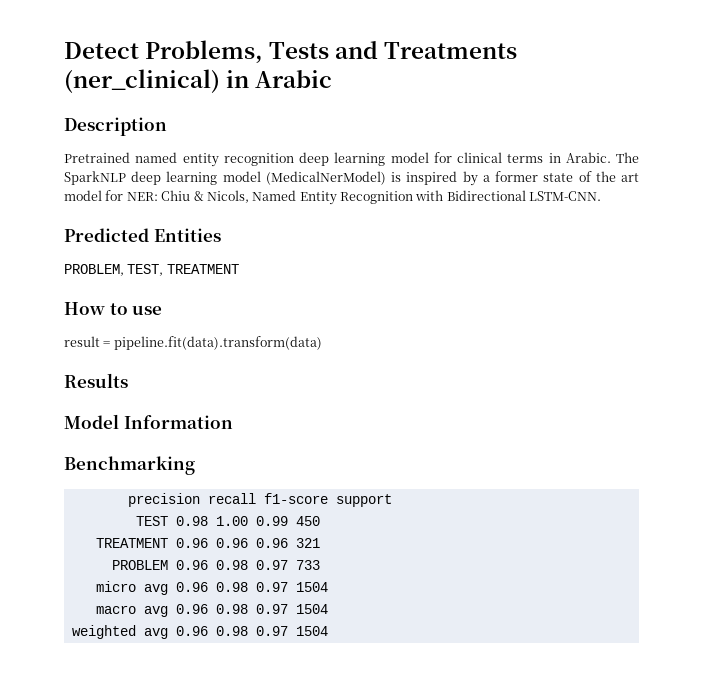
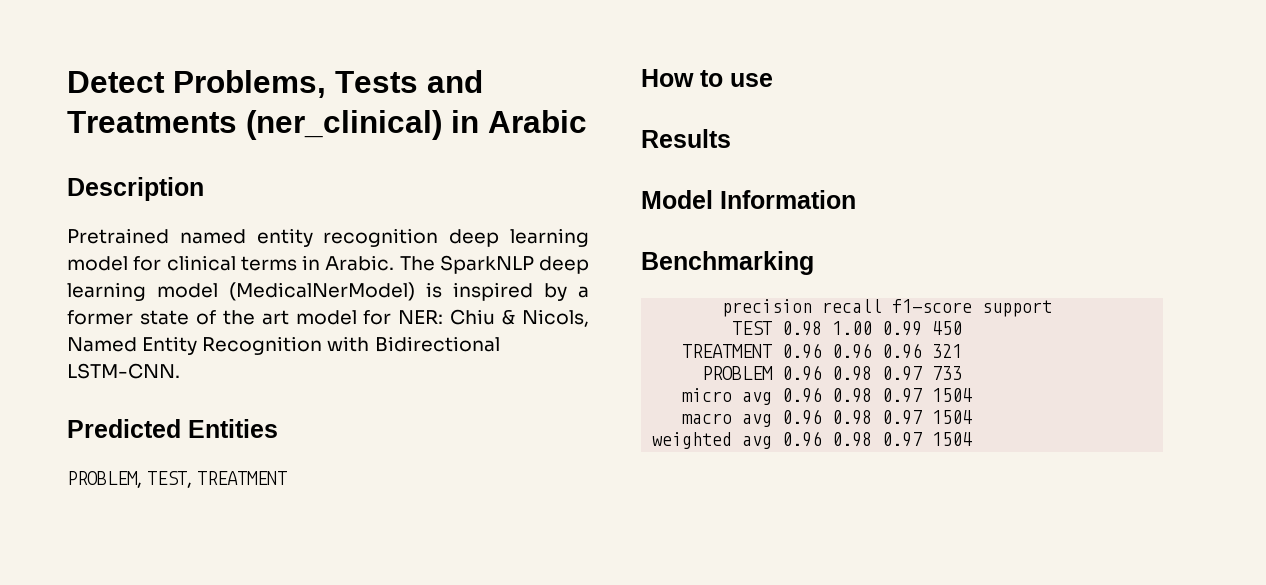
[64,336,322,350] // result = pipeline.fit(data).transform(data) -> (773, 80) none

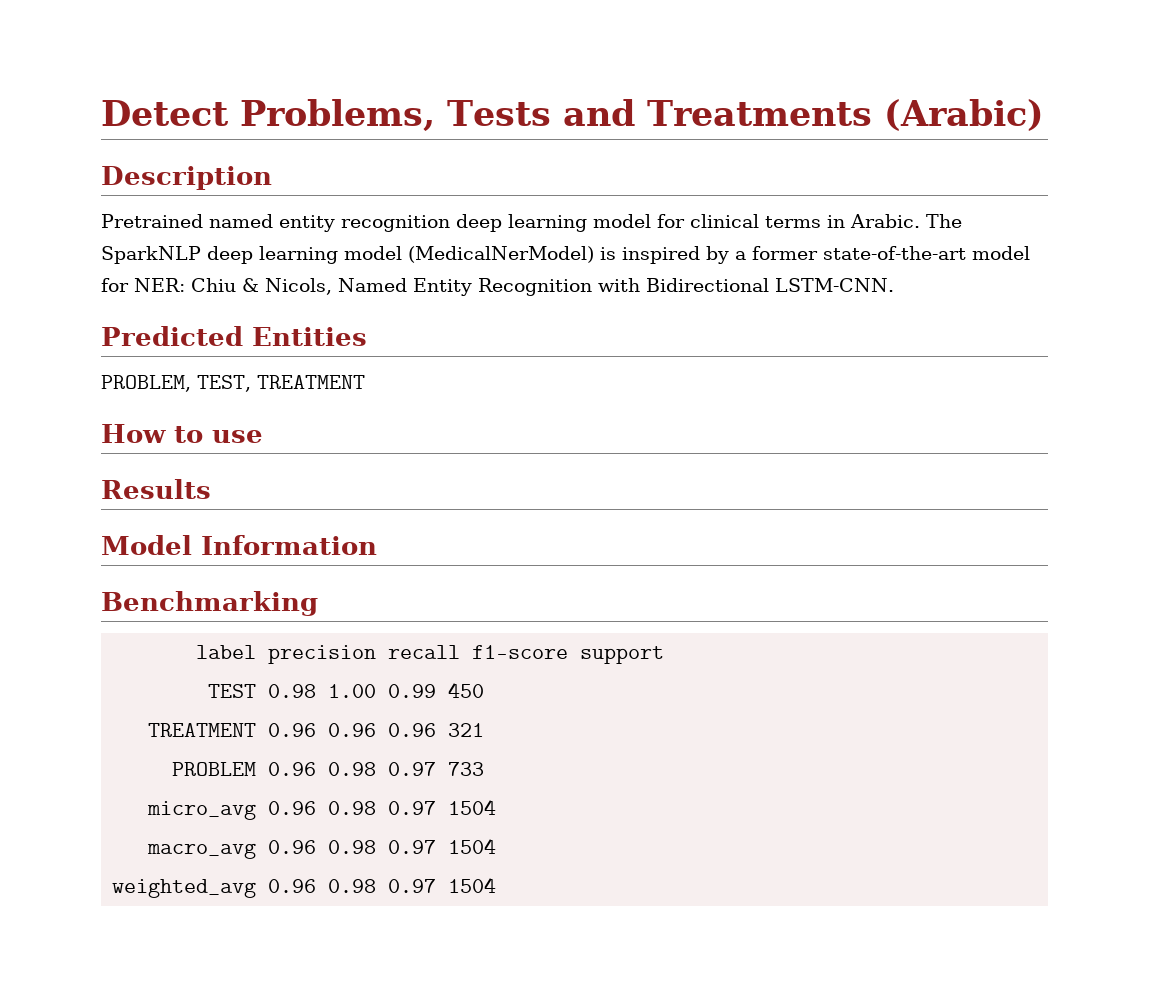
[246,110,587,140] (ner_clinical) in Arabic -> [883,99,1044,131] (Arabic)
[139,310,289,325] state of the art -> [823,246,966,260] state-of-the-art
(814, 263) none -> [196,645,257,659] label
[682,387,973,405] [682,409,973,427] [652,432,773,449] micro avg 0.96 0.98 0.97 1504 // macro avg 0.96 0.98 0.97 1504 // weighted avg -> [147,799,497,820] [147,838,497,859] [112,879,257,898] micro_avg 0.96 0.98 0.97 1504 // macro_avg 0.96 0.98 0.97 1504 // weighted_avg

